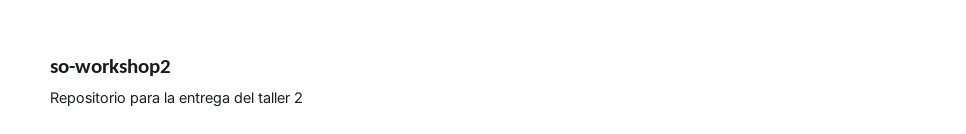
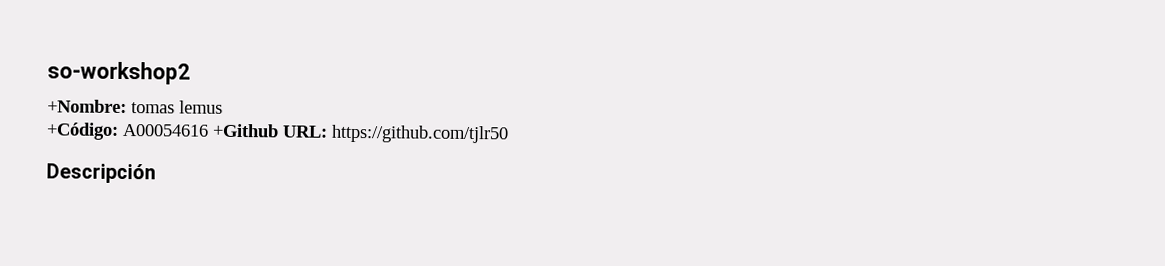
[50,92,304,107] Repositorio para la entrega del taller 2 -> [47,99,223,114] [46,122,509,144] [46,163,156,184] +Nombre: tomas lemus // +Código: A00054616 +Github URL: https://github.com/tjlr50 // Descripción

